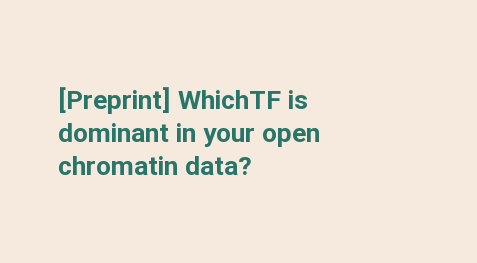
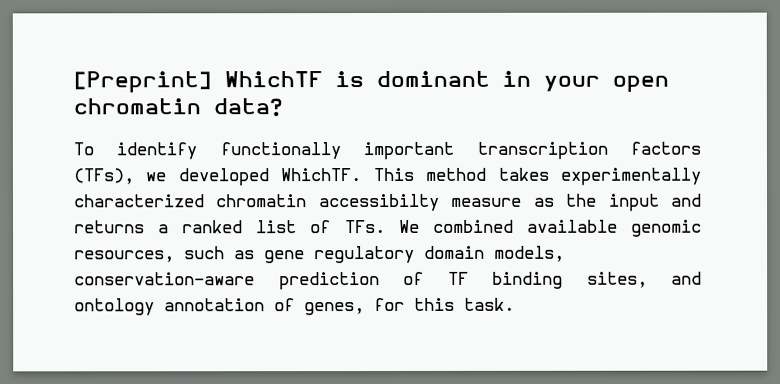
(253, 165) none -> [73,141,701,161] [73,167,701,187] [74,193,702,212] [74,219,702,237] [74,245,565,264] [74,271,702,291] [74,297,515,316] // To identify functionally important transcription factors (TFs), we developed WhichTF. This method takes experimentally characterized chromatin accessibilty measure as the input and returns a ranked list of TFs. We combined available genomic resources, such as gene regulatory domain models, conservation-aware prediction of TF binding sites, and ontology annotation of genes, for this task.

